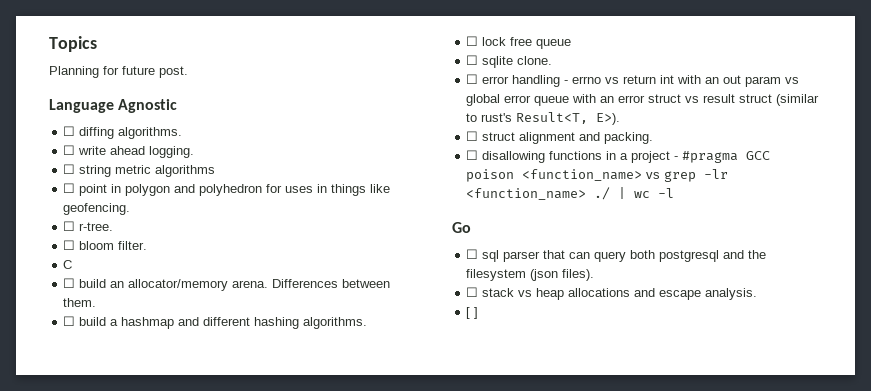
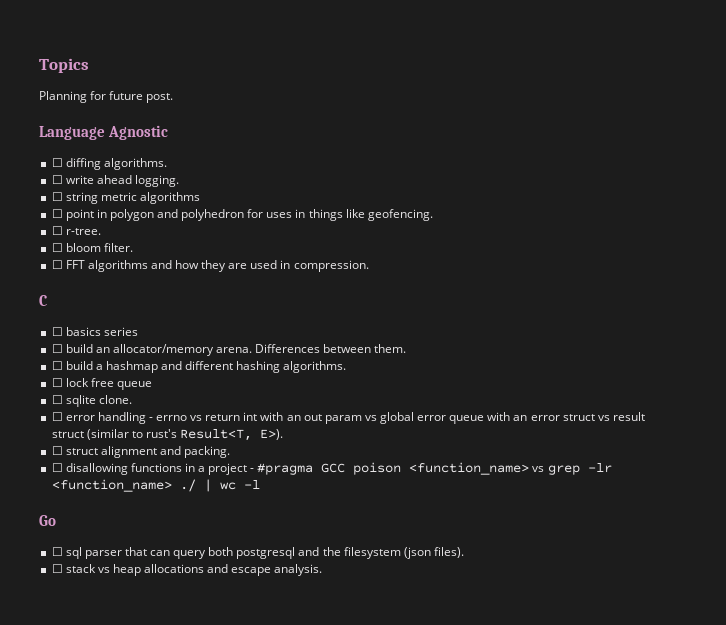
[63,260,73,269] C -> [51,260,369,272] [39,295,47,306] [51,327,138,336] ☐ FFT algorithms and how they are used in compression. // C // ☐ basics series
[466,307,479,319] // [ ] -> (323, 570) none

